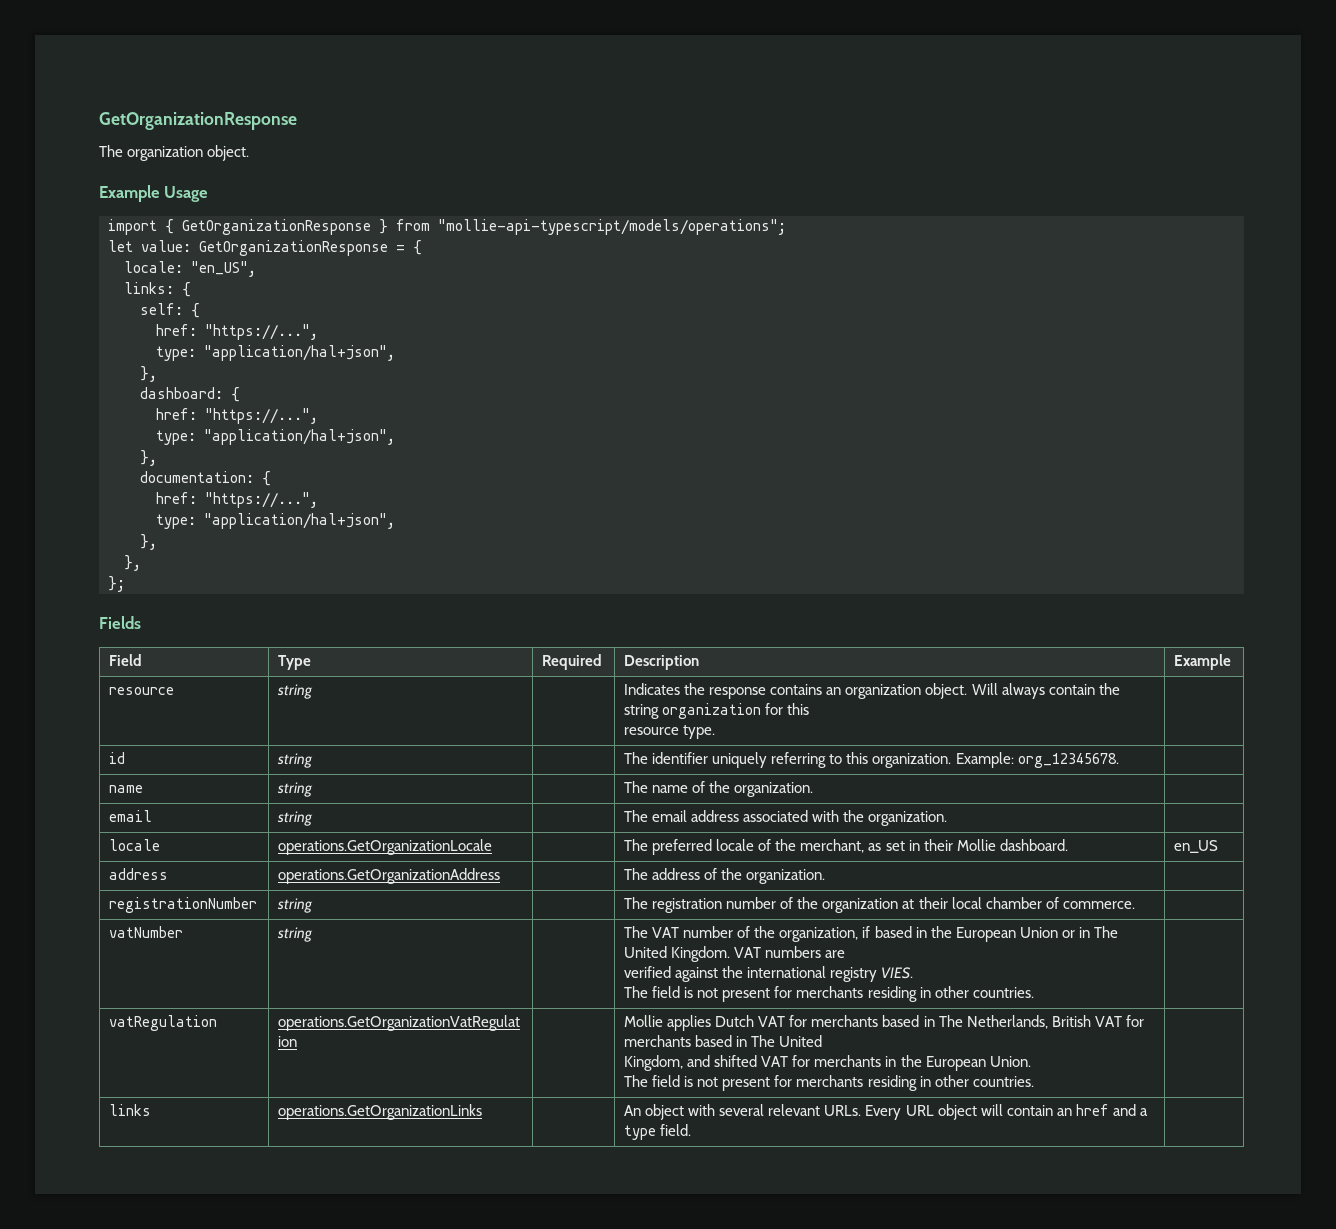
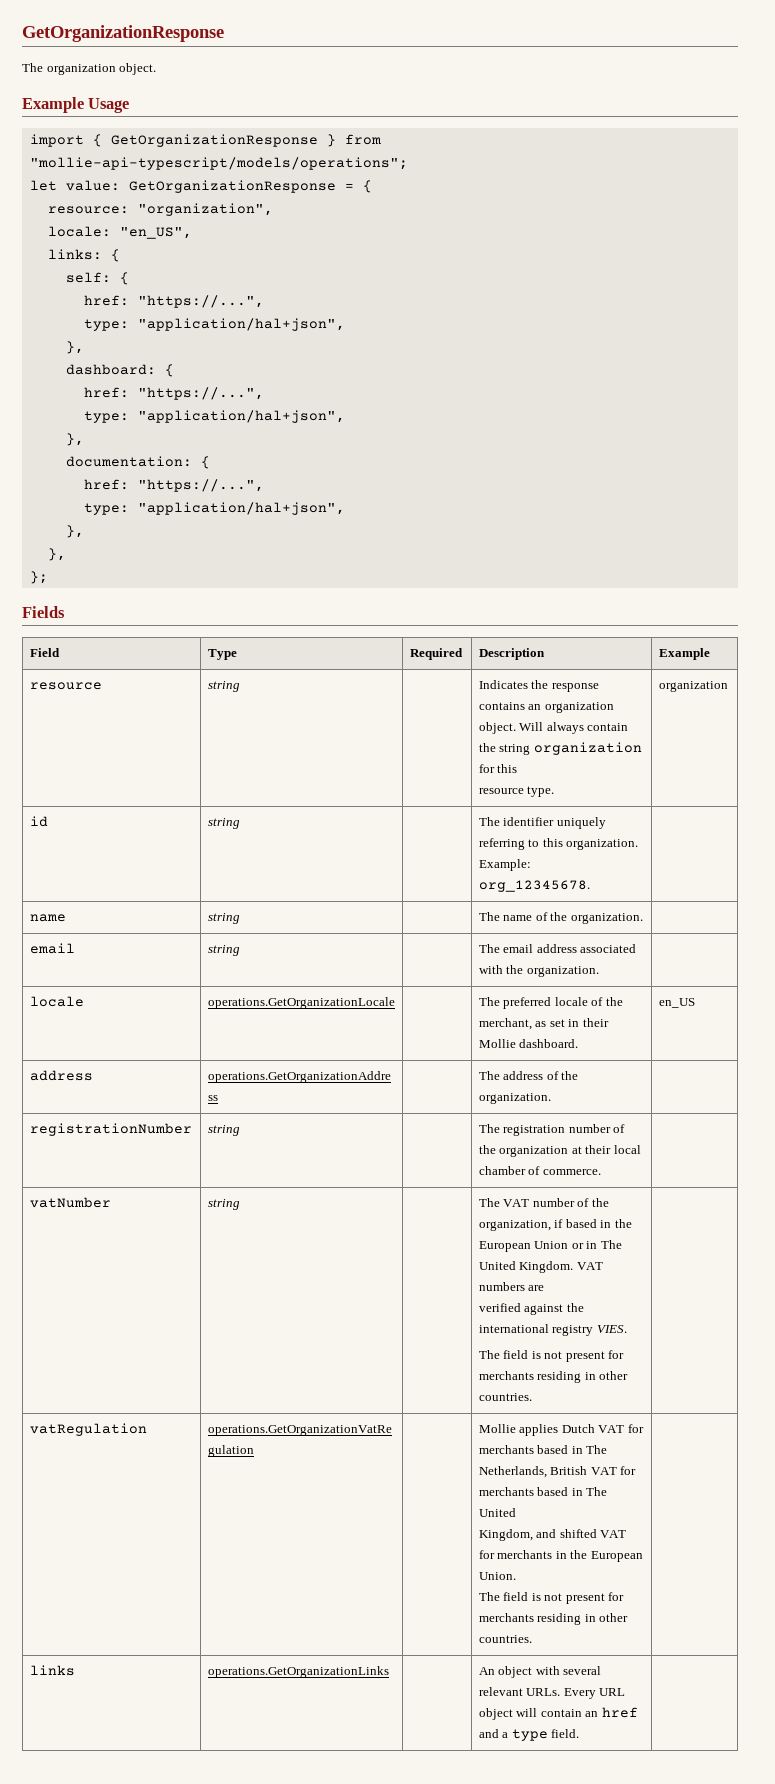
(422, 247) none -> [47,203,273,216] // resource: "organization",
(716, 732) none -> [658,681,728,692] organization

